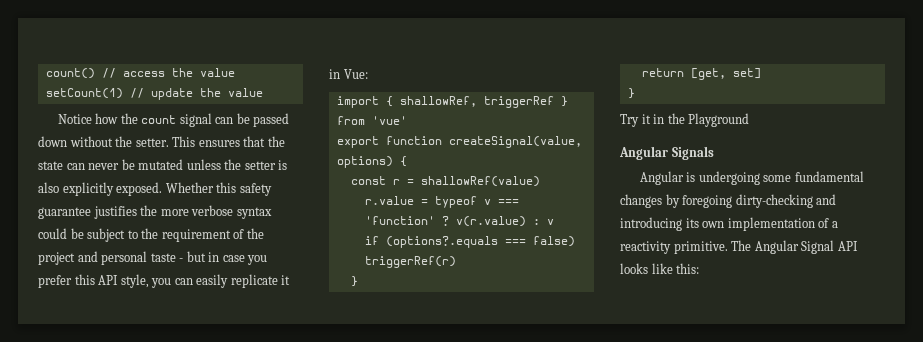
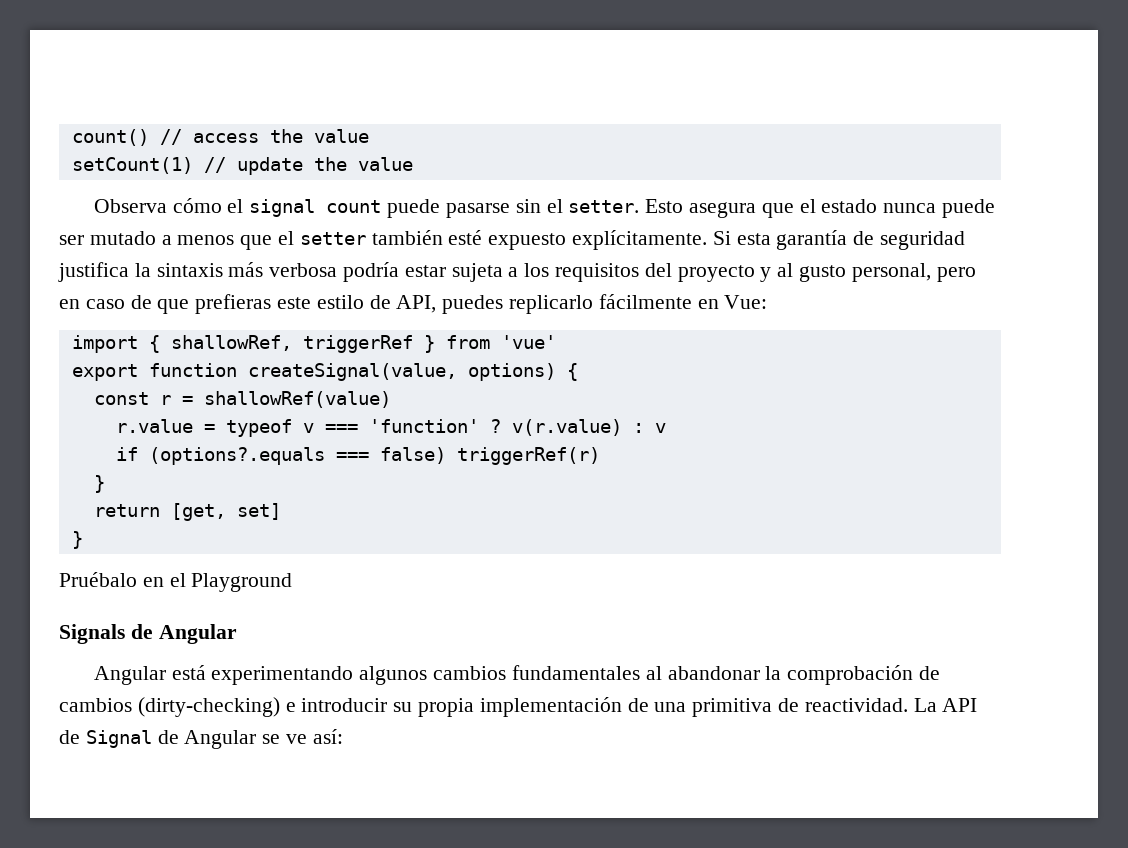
[57,113,290,127] [38,136,285,147] [38,159,288,170] [38,182,272,196] [38,205,272,219] [38,228,264,242] [38,251,268,265] [38,274,291,288] [329,69,340,79] Notice how the count signal can be passed down without the setter. This ensures that the state can never be mutated unless the setter is also explicitly exposed. Whether this safety guarantee justifies the more verbose syntax could be subject to the requirement of the project and personal taste - but in case you prefer this API style, you can easily replicate it in -> [93,198,995,218] [59,230,966,250] [58,262,976,282] [59,294,719,314] Observa cómo el signal count puede pasarse sin el setter. Esto asegura que el estado nunca puede ser mutado a menos que el setter también esté expuesto explícitamente. Si esta garantía de seguridad justifica la sintaxis más verbosa podría estar sujeta a los requisitos del proyecto y al gusto personal, pero en caso de que prefieras este estilo de API, puedes replicarlo fácilmente en
[620,113,685,127] Try it in the -> [59,572,186,587] Pruébalo en el
[619,146,714,160] [639,171,864,185] [620,194,837,208] [620,217,838,231] [620,240,858,254] [620,263,700,274] Angular Signals // Angular is undergoing some fundamental changes by foregoing dirty-checking and introducing its own implementation of a reactivity primitive. The Angular Signal API looks like this: -> [59,624,237,644] [93,665,940,685] [59,697,978,717] [59,729,343,749] Signals de Angular // Angular está experimentando algunos cambios fundamentales al abandonar la comprobación de cambios (dirty-checking) e introducir su propia implementación de una primitiva de reactividad. La API de Signal de Angular se ve así:

